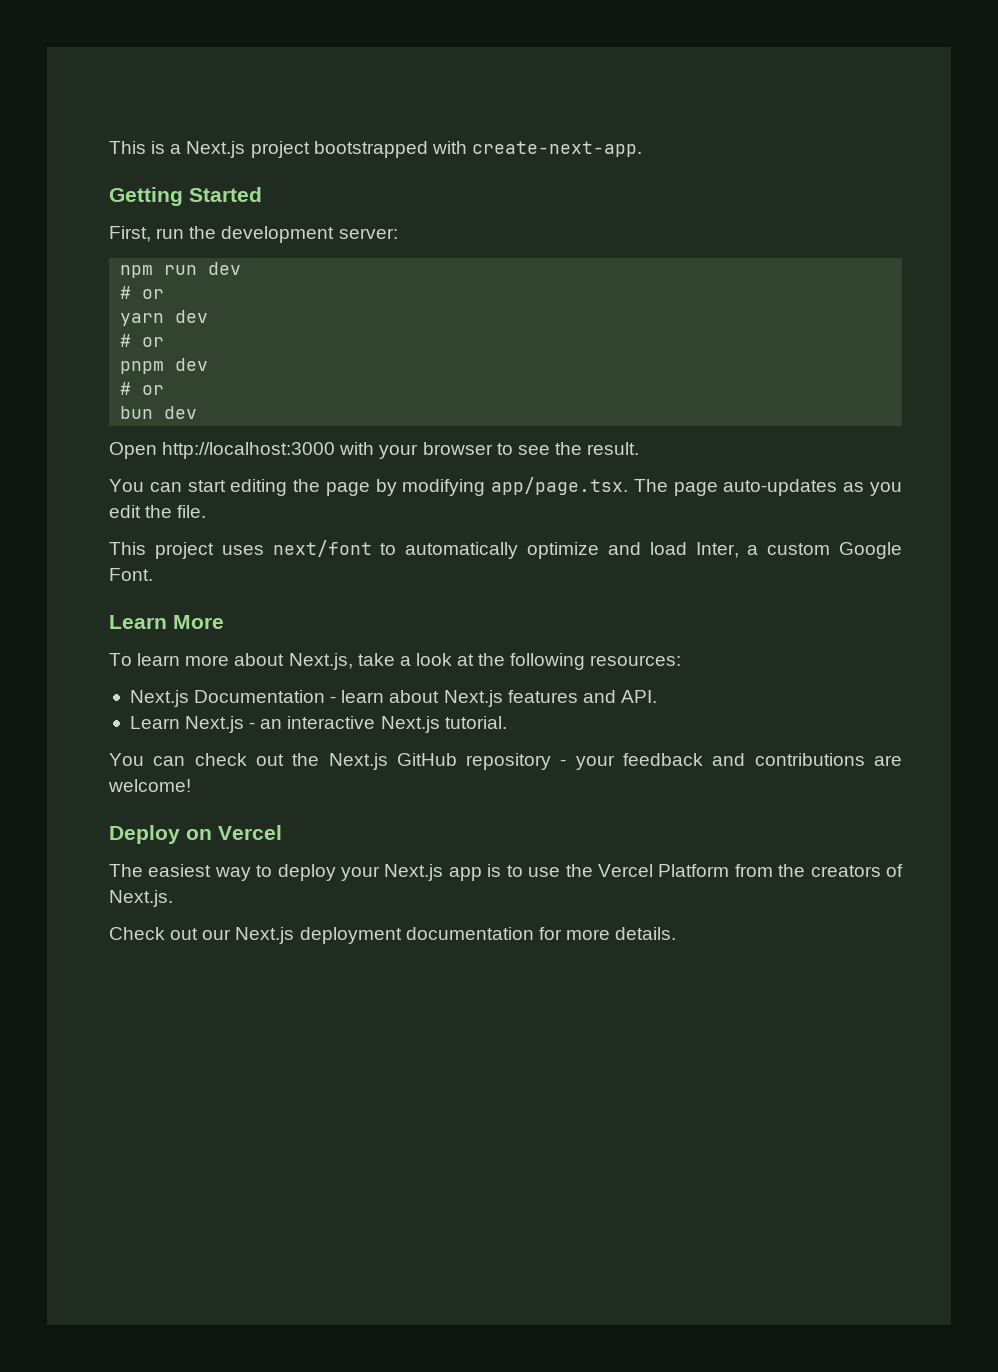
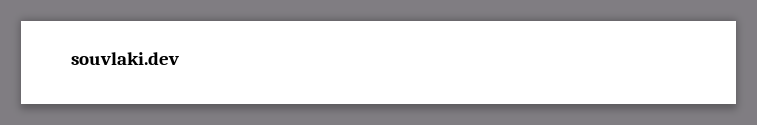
[109,141,642,158] [109,187,262,206] [109,226,398,243] [120,262,242,278] [120,286,165,299] [120,310,209,326] [120,334,165,347] [120,358,209,374] [120,382,165,395] [120,406,198,419] [109,442,640,459] [109,477,902,496] [109,505,207,518] [109,540,903,559] [109,568,153,581] [109,615,224,629] [109,653,682,670] [129,690,657,707] [129,716,507,733] [109,753,902,770] [108,779,191,792] [109,825,282,844] [109,864,903,881] [109,890,173,907] [109,927,677,944] This is a Next.js project bootstrapped with create-next-app. // Getting Started // First, run the development server: // npm run dev // # or // yarn dev // # or // pnpm dev // # or // bun dev // Open http://localhost:3000 with your browser to see the result. // You can start editing the page by modifying app/page.tsx. The page auto-updates as you edit the file. // This project uses next/font to automatically optimize and load Inter, a custom Google Font. // Learn More // To learn more about Next.js, take a look at the following resources: // Next.js Documentation - learn about Next.js features and API. // Learn Next.js - an interactive Next.js tutorial. // You can check out the Next.js GitHub repository - your feedback and contributions are welcome! // Deploy on Vercel // The easiest way to deploy your Next.js app is to use the Vercel Platform from the creators of Next.js. // Check out our Next.js deployment documentation for more details. -> [71,52,179,65] souvlaki.dev

